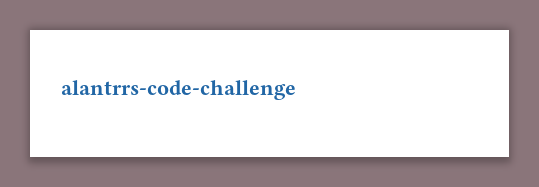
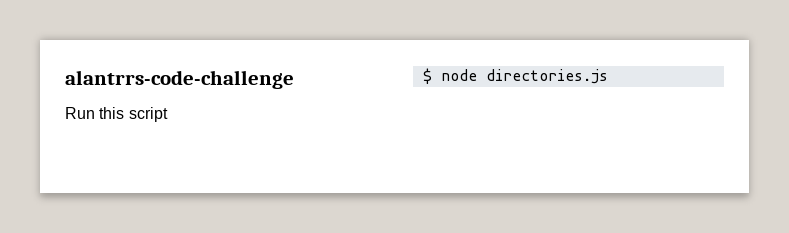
(296, 90) none -> [65,107,168,122] [422,68,608,84] // Run this script // $ node directories.js

